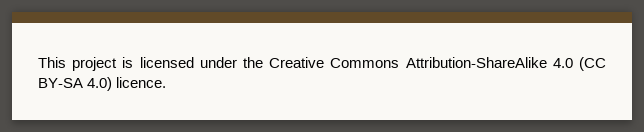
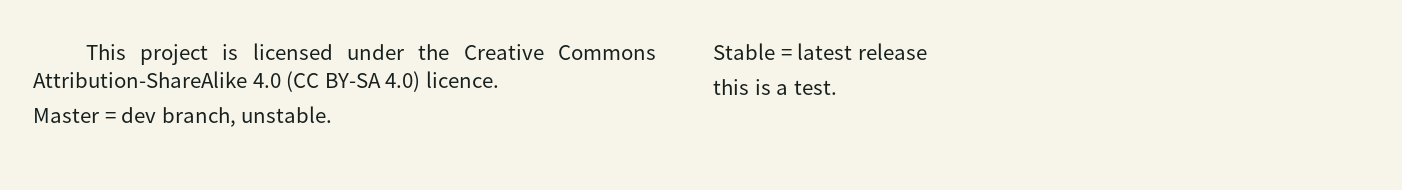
(167, 82) none -> [33,106,333,127] [713,43,927,60] [713,79,837,95] // Master = dev branch, unstable. // Stable = latest release // this is a test.

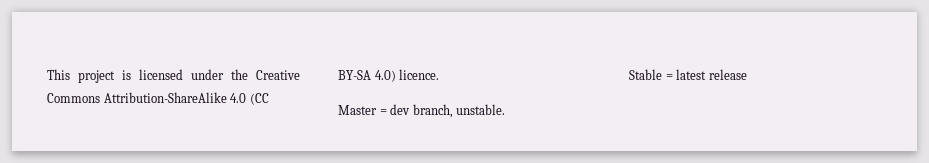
[713,79,837,95] // this is a test. -> (747, 74) none

